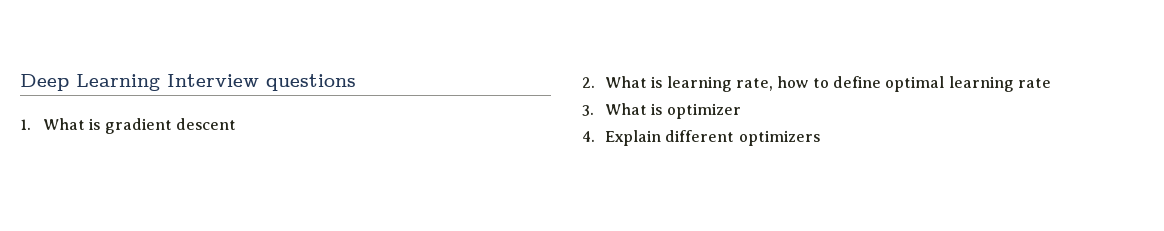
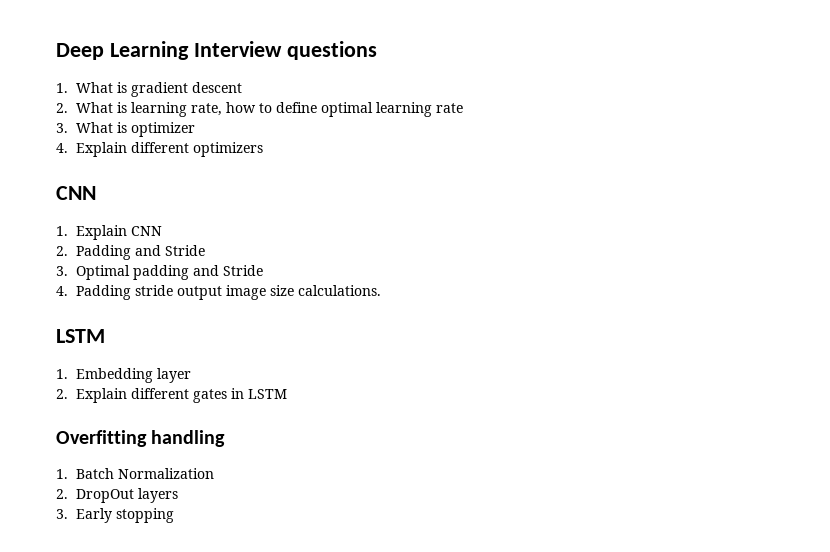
(820, 138) none -> [56,186,96,200] [56,225,163,240] [56,245,206,260] [56,265,264,280] [56,285,382,300] [56,329,105,343] [56,368,192,383] [56,388,288,403] [56,430,226,447] [56,468,215,479] [56,488,179,503] [56,508,175,523] // CNN // 1. Explain CNN // 2. Padding and Stride // 3. Optimal padding and Stride // 4. Padding stride output image size calculations. // LSTM // 1. Embedding layer // 2. Explain different gates in LSTM // Overfitting handling // 1. Batch Normalization // 2. DropOut layers // 3. Early stopping

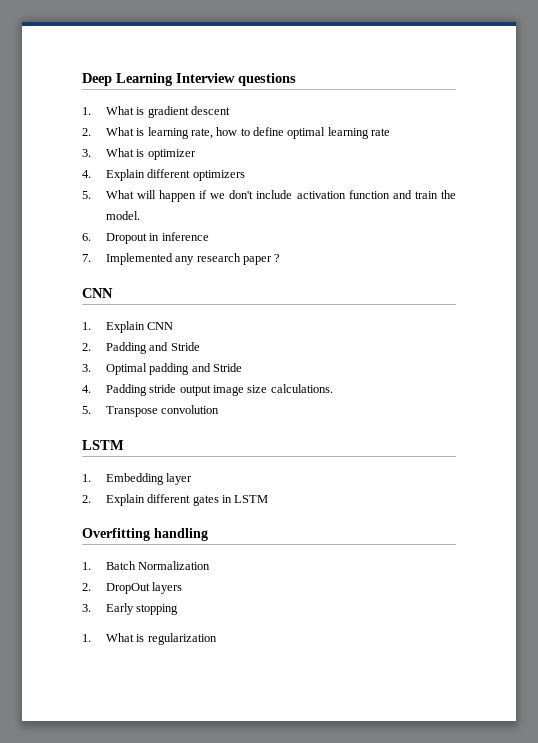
(264, 149) none -> [82,190,457,202] [105,211,140,220] [82,232,209,244] [82,253,281,265] // 5. What will happen if we don't include activation function and train the model. // 6. Dropout in inference // 7. Implemented any research paper ?
(382, 290) none -> [82,405,220,417] // 5. Transpose convolution
(175, 515) none -> [82,633,217,645] // 1. What is regularization

